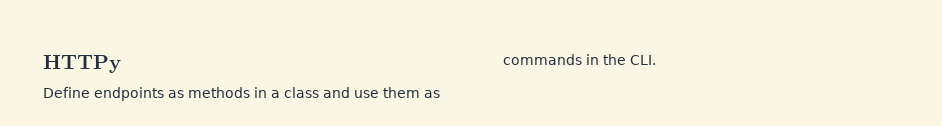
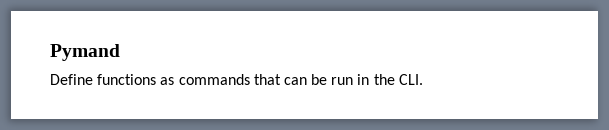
[43,55,121,73] HTTPy -> [50,44,120,61] Pymand
[94,87,440,101] [503,54,582,65] endpoints as methods in a class and use them as commands -> [97,74,354,85] functions as commands that can be run

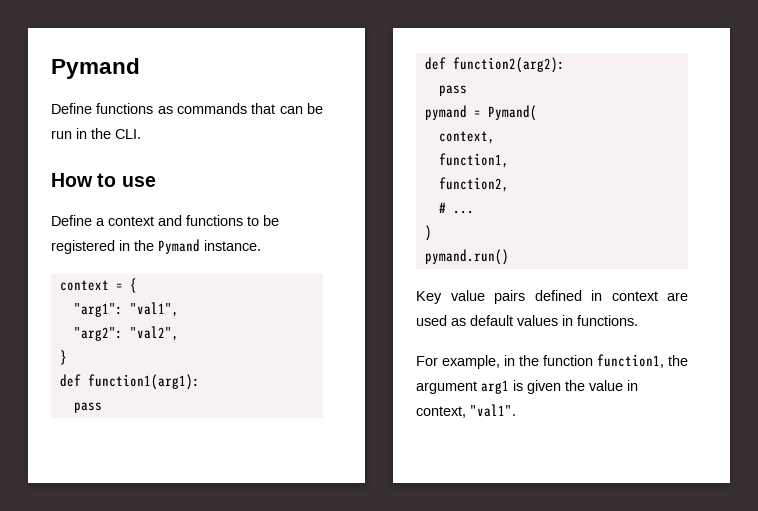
(423, 79) none -> [51,173,156,187] [51,215,279,226] [51,239,261,254] [59,278,137,293] [73,302,179,317] [73,326,179,341] [59,350,67,365] [59,374,200,390] [73,402,102,413] [424,57,565,73] [438,85,467,96] [424,105,537,121] [438,131,495,144] [438,153,509,168] [438,177,509,192] [438,202,474,214] [424,225,432,241] [424,249,509,265] [416,290,688,304] [416,315,638,326] [416,354,688,369] [416,380,638,394] [416,404,516,418] // How to use // Define a context and functions to be registered in the Pymand instance. // context = { // "arg1": "val1", // "arg2": "val2", // } // def function1(arg1): // pass // def function2(arg2): // pass // pymand = Pymand( // context, // function1, // function2, // # ... // ) // pymand.run() // Key value pairs defined in context are used as default values in functions. // For example, in the function function1, the argument arg1 is given the value in context, "val1".

